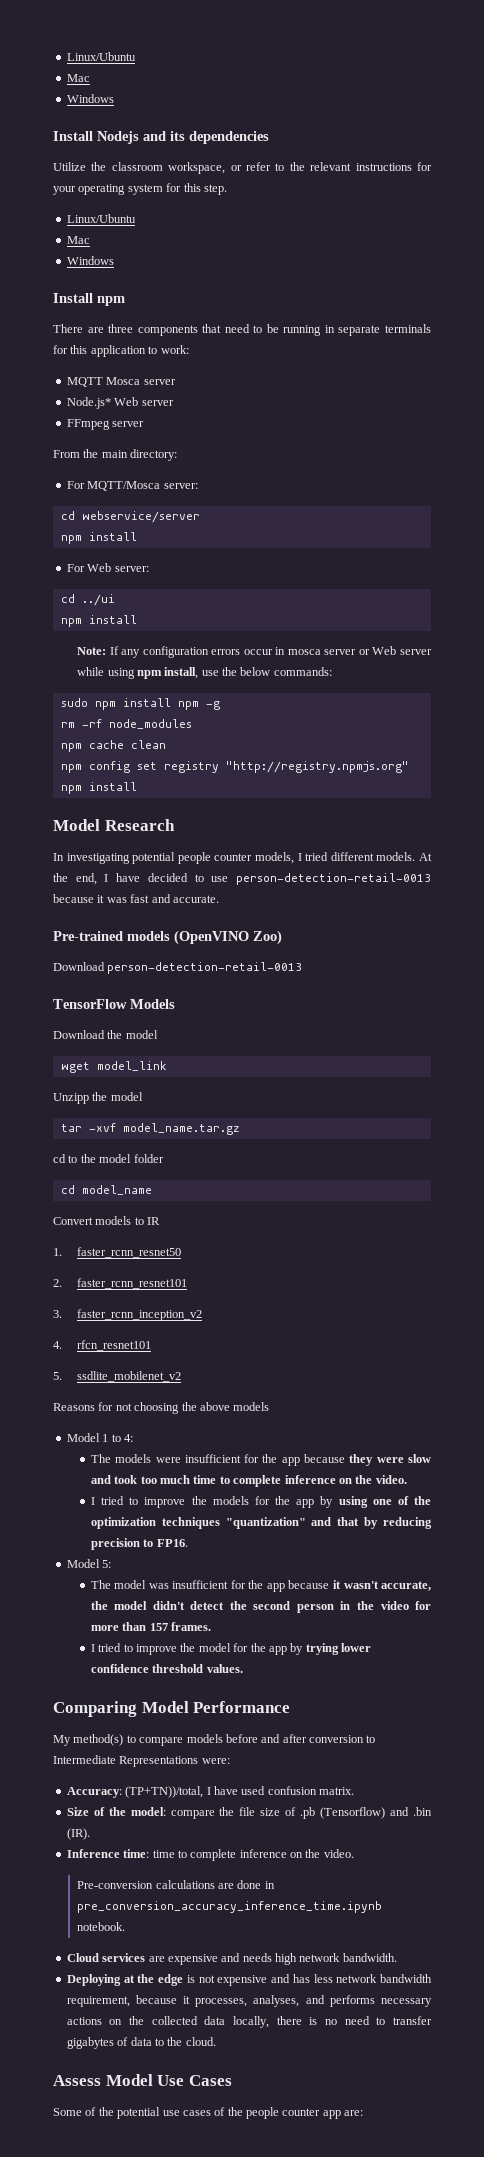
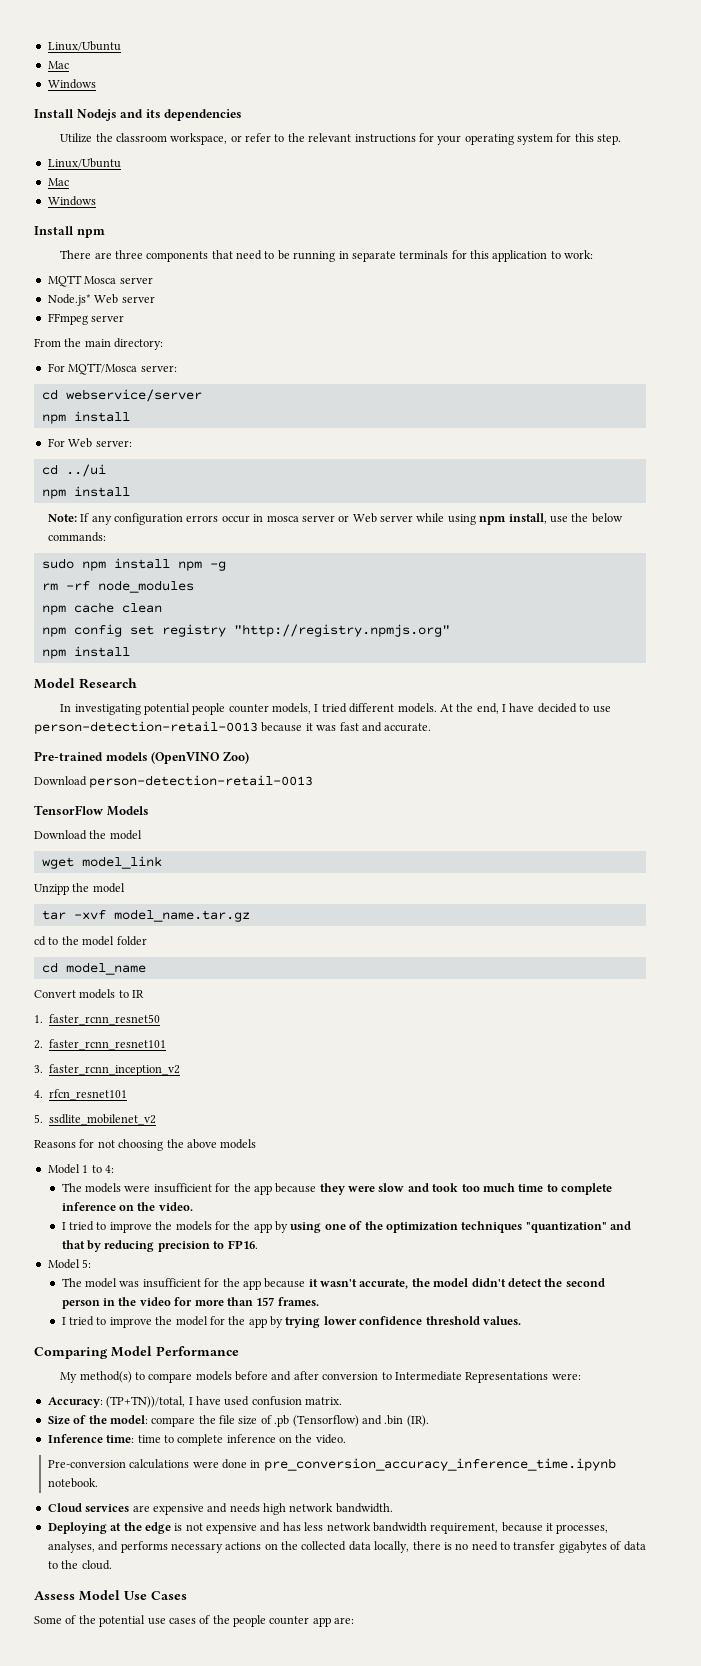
[217,1883,234,1889] are -> [192,1461,219,1468] were

